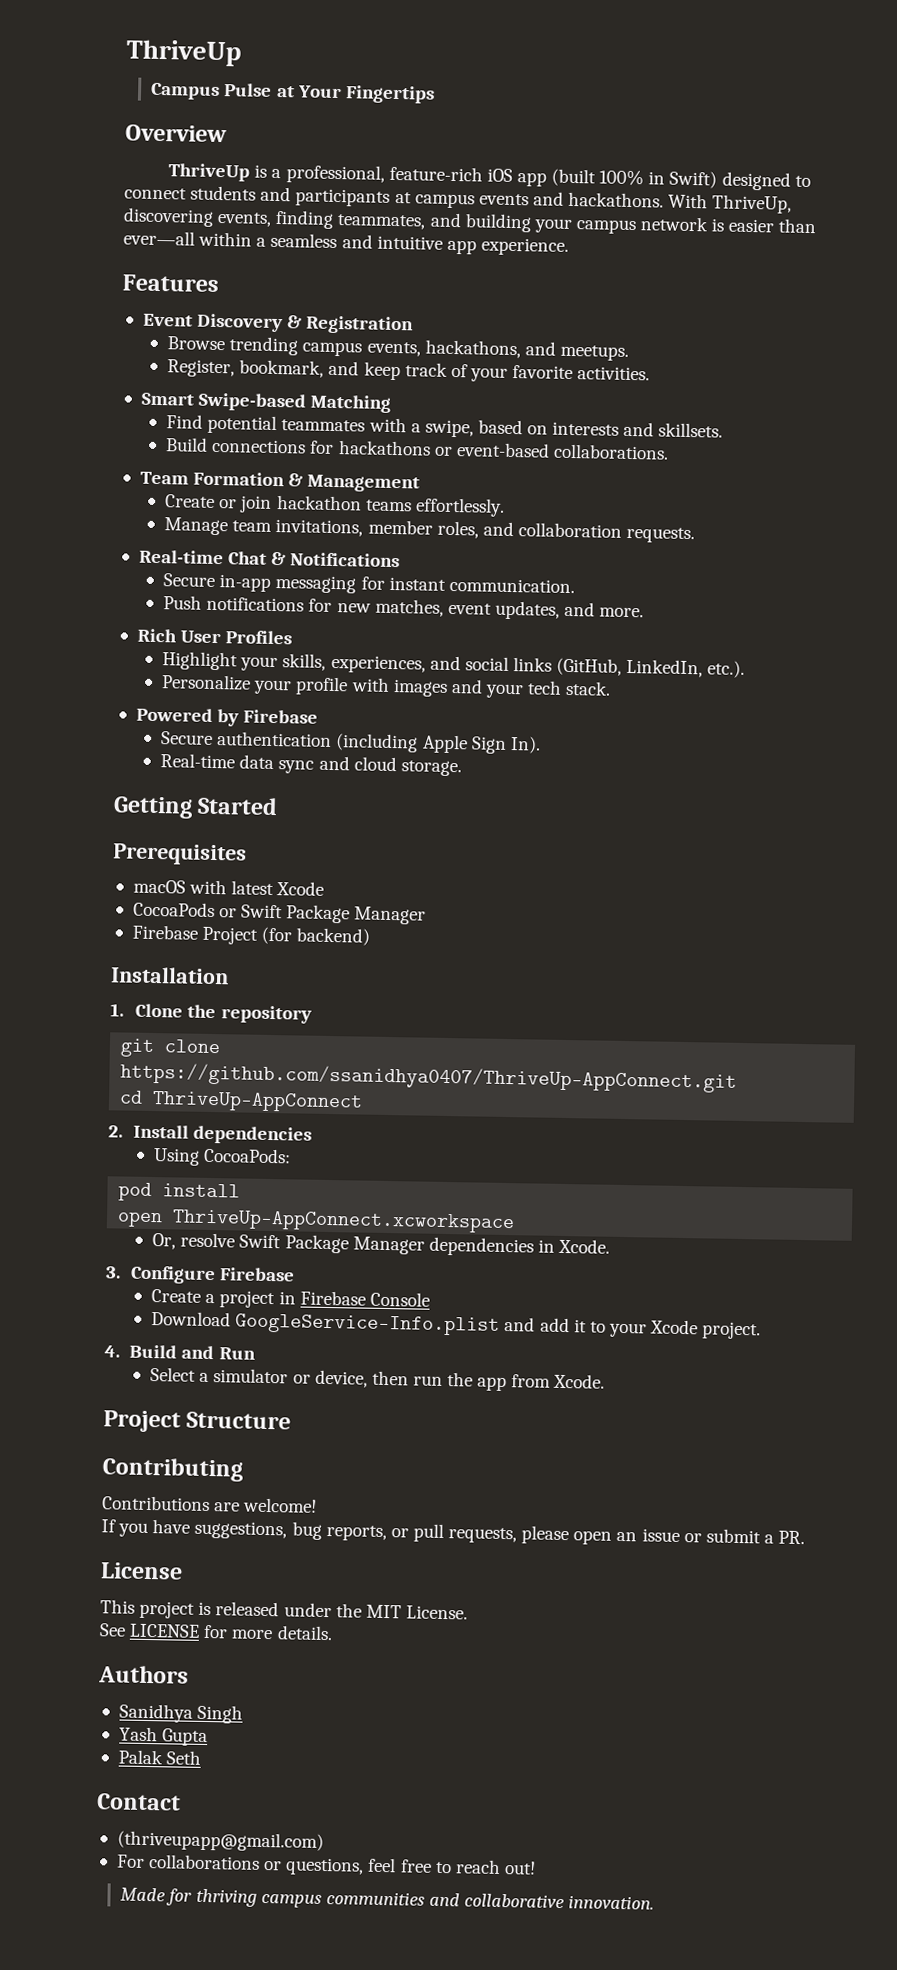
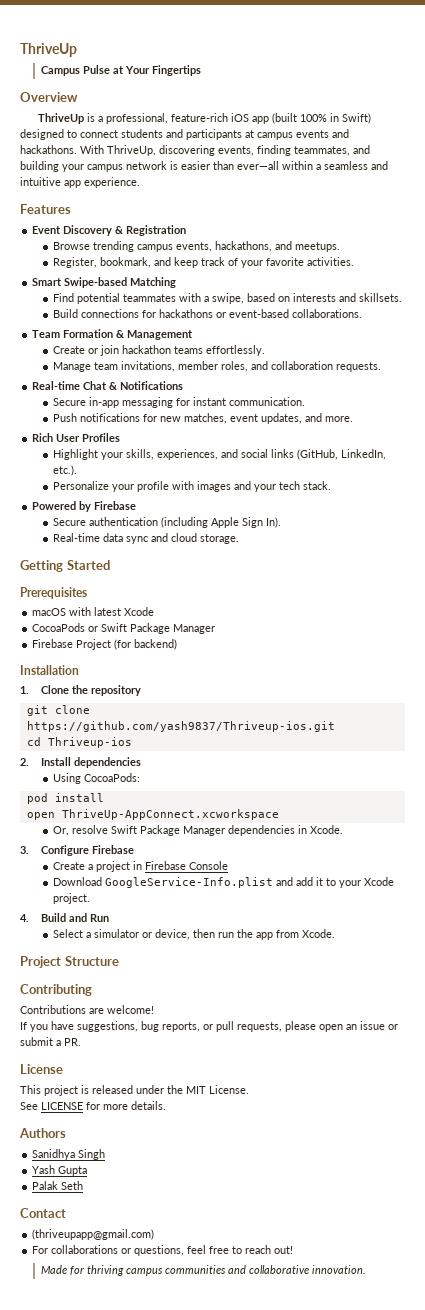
[120,1062,738,1093] https://github.com/ssanidhya0407/ThriveUp-AppConnect.git -> [26,721,335,732] https://github.com/yash9837/Thriveup-ios.git
[152,1091,364,1113] ThriveUp-AppConnect -> [47,737,132,748] Thriveup-ios

